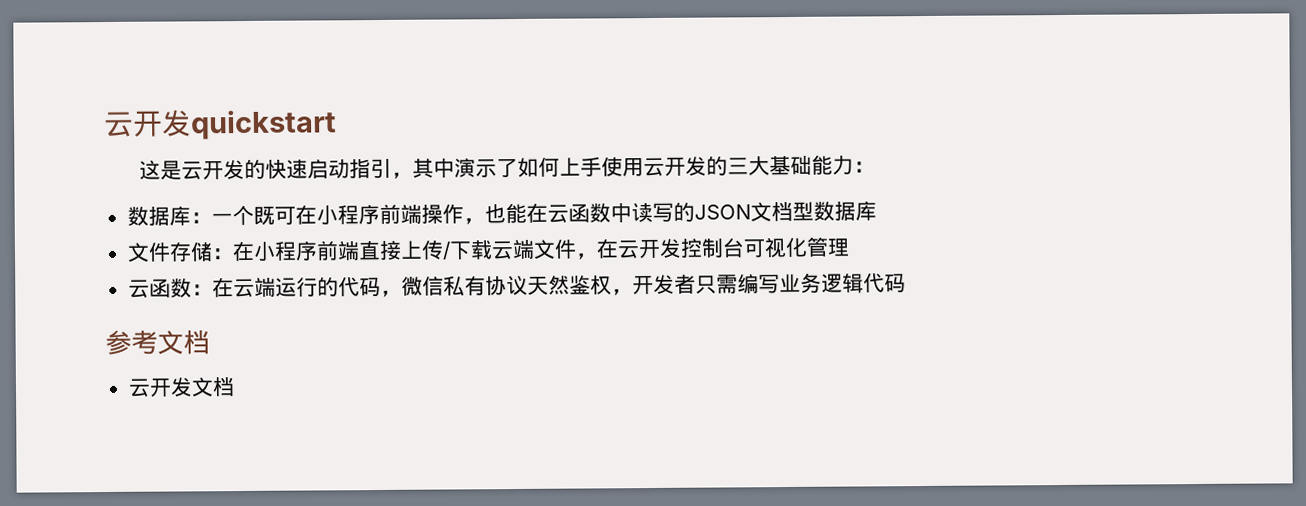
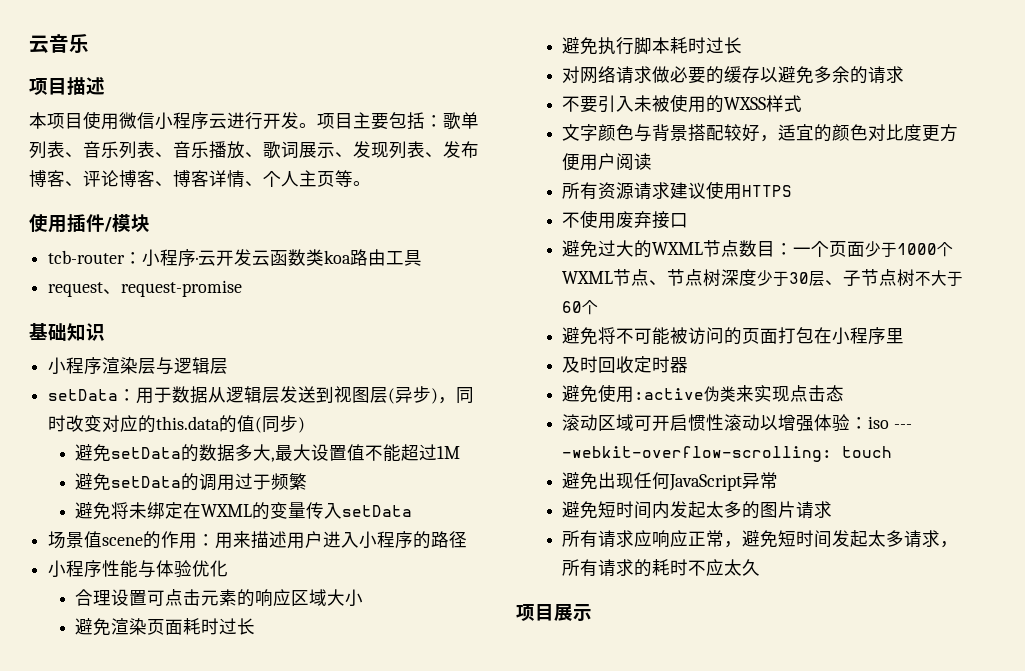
[103,109,337,140] [138,154,875,181] [126,200,877,226] [126,236,850,263] [127,272,906,298] [105,329,210,356] [127,377,235,398] 云开发quickstart // 这是云开发的快速启动指引，其中演示了如何上手使用云开发的三大基础能力： // 数据库：一个既可在小程序前端操作，也能在云函数中读写的JSON文档型数据库 // 文件存储：在小程序前端直接上传/下载云端文件，在云开发控制台可视化管理 // 云函数：在云端运行的代码，微信私有协议天然鉴权，开发者只需编写业务逻辑代码 // 参考文档 // 云开发文档 -> [29,34,89,54] [29,77,105,95] [29,111,479,130] [29,141,479,159] [29,170,371,188] [29,214,150,233] [48,249,423,267] [48,280,243,297] [29,322,105,341] [48,357,229,375] [48,386,475,404] [48,415,306,433] [75,444,461,462] [75,473,308,491] [75,502,413,520] [48,531,468,549] [48,560,229,578] [75,589,364,607] [75,618,256,636] [562,37,743,55] [562,66,905,84] [562,94,803,113] [562,124,959,142] [562,153,653,171] [562,181,793,200] [562,210,689,229] [562,240,954,258] [562,269,964,287] [562,300,599,315] [562,327,905,345] [562,356,689,374] [562,384,845,403] [562,414,913,432] [562,446,893,462] [562,472,779,491] [562,501,833,519] [562,530,959,548] [562,559,761,577] [516,604,592,621] 云音乐 // 项目描述 // 本项目使用微信小程序云进行开发。项目主要包括：歌单列表、音乐列表、音乐播放、歌词展示、发现列表、发布博客、评论博客、博客详情、个人主页等。 // 使用插件/模块 // tcb-router：小程序·云开发云函数类koa路由工具 // request、request-promise // 基础知识 // 小程序渲染层与逻辑层 // setData：用于数据从逻辑层发送到视图层(异步)，同时改变对应的this.data的值(同步) // 避免setData的数据多大,最大设置值不能超过1M // 避免setData的调用过于频繁 // 避免将未绑定在WXML的变量传入setData // 场景值scene的作用：用来描述用户进入小程序的路径 // 小程序性能与体验优化 // 合理设置可点击元素的响应区域大小 // 避免渲染页面耗时过长 // 避免执行脚本耗时过长 // 对网络请求做必要的缓存以避免多余的请求 // 不要引入未被使用的WXSS样式 // 文字颜色与背景搭配较好，适宜的颜色对比度更方便用户阅读 // 所有资源请求建议使用HTTPS // 不使用废弃接口 // 避免过大的WXML节点数目：一个页面少于1000个WXML节点、节点树深度少于30层、子节点树不大于60个 // 避免将不可能被访问的页面打包在小程序里 // 及时回收定时器 // 避免使用:active伪类来实现点击态 // 滚动区域可开启惯性滚动以增强体验：iso --- -webkit-overflow-scrolling: touch // 避免出现任何JavaScript异常 // 避免短时间内发起太多的图片请求 // 所有请求应响应正常，避免短时间发起太多请求，所有请求的耗时不应太久 // 项目展示

